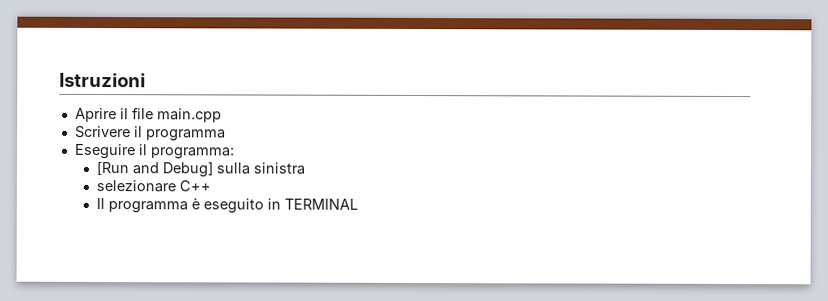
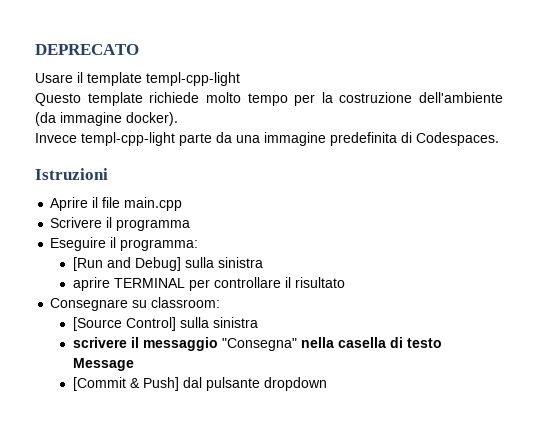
(59, 80) none -> [35,44,139,55] [35,72,240,86] [35,92,503,106] [35,112,178,126] [35,132,499,146] DEPRECATO // Usare il template templ-cpp-light // Questo template richiede molto tempo per la costruzione dell'ambiente (da immagine docker). // Invece templ-cpp-light parte da una immagine predefinita di Codespaces. //
[96,180,212,193] [96,197,359,214] selezionare C++ // Il programma è eseguito in TERMINAL -> [72,277,345,291] [50,297,221,311] [72,317,258,331] [72,337,442,351] [72,358,134,371] [72,377,327,391] aprire TERMINAL per controllare il risultato // Consegnare su classroom: // [Source Control] sulla sinistra // scrivere il messaggio "Consegna" nella casella di testo Message // [Commit & Push] dal pulsante dropdown

